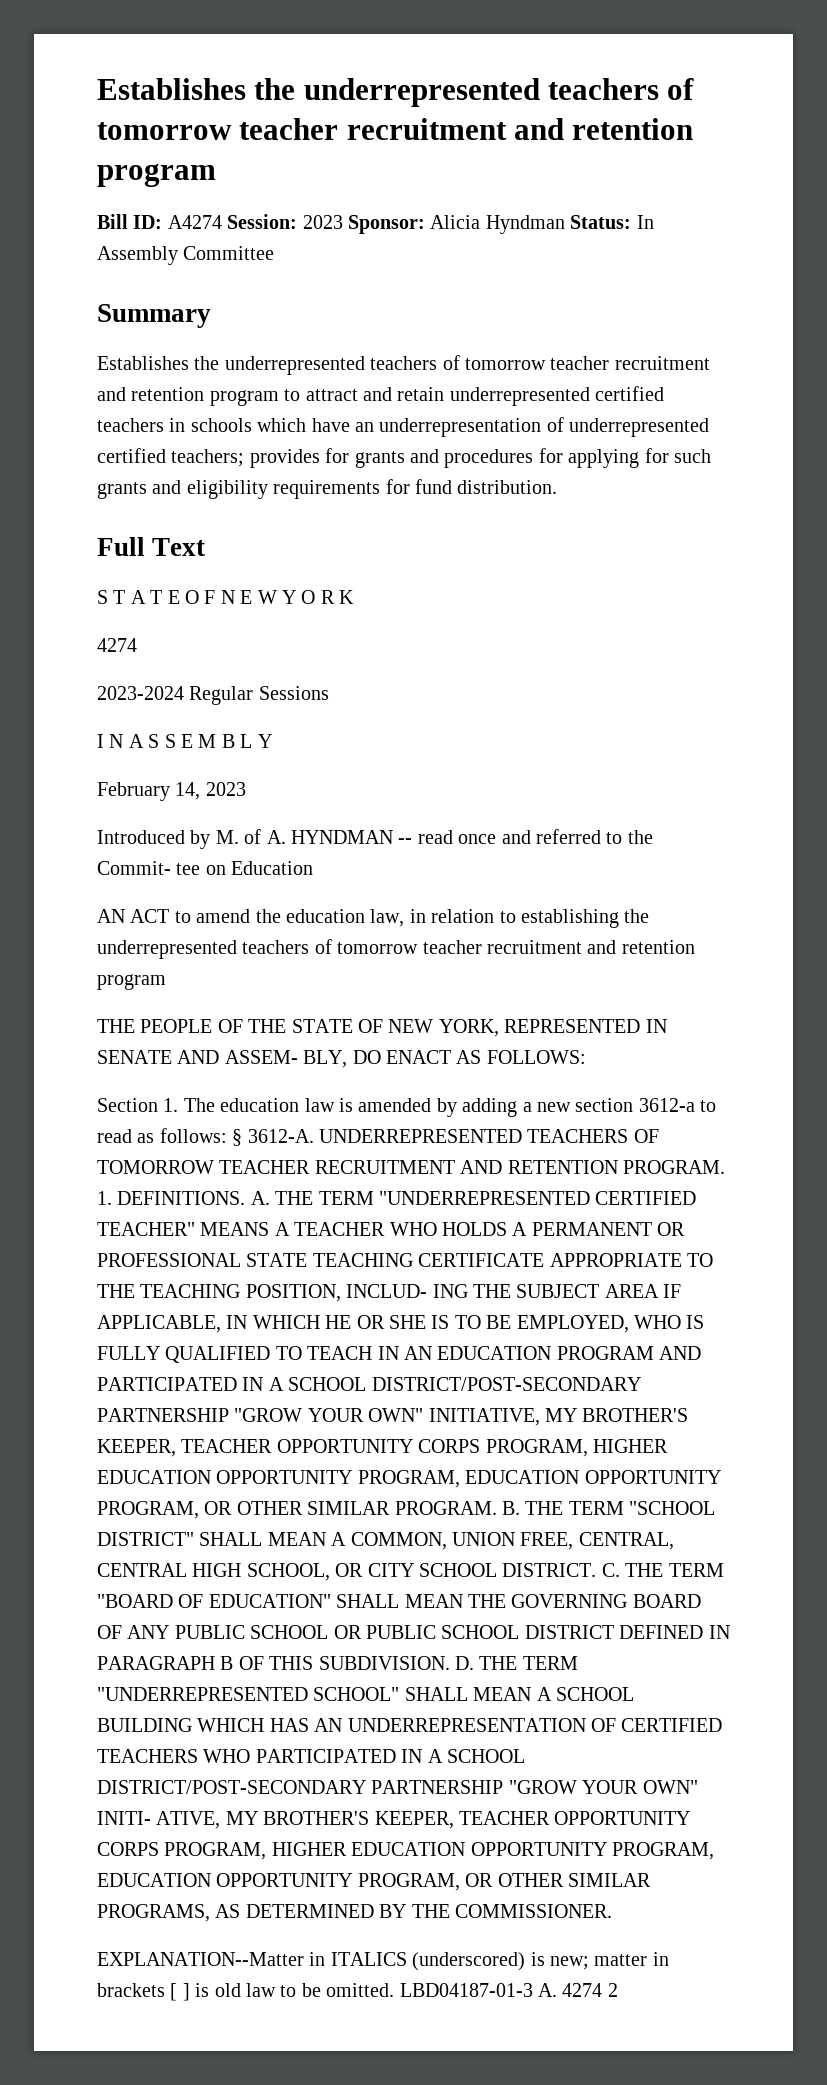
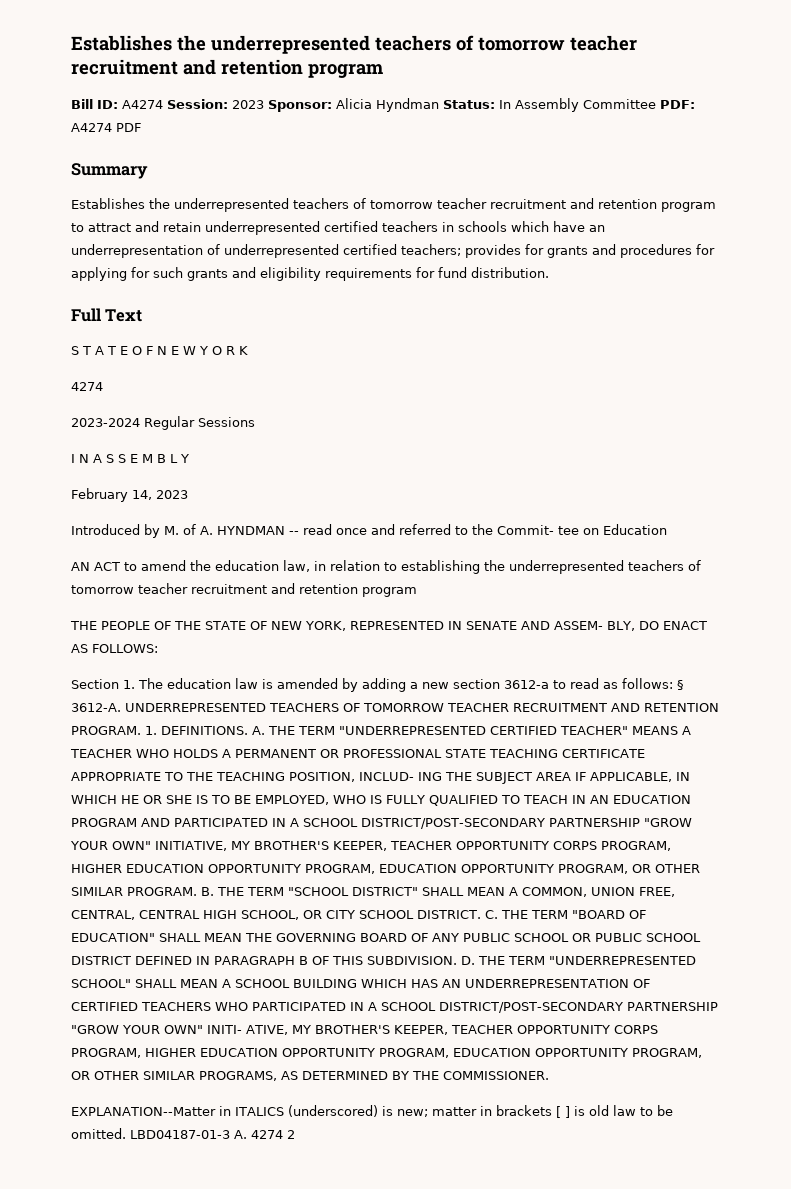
(275, 253) none -> [660,100,695,109] [71,123,141,132] PDF: A4274 PDF

